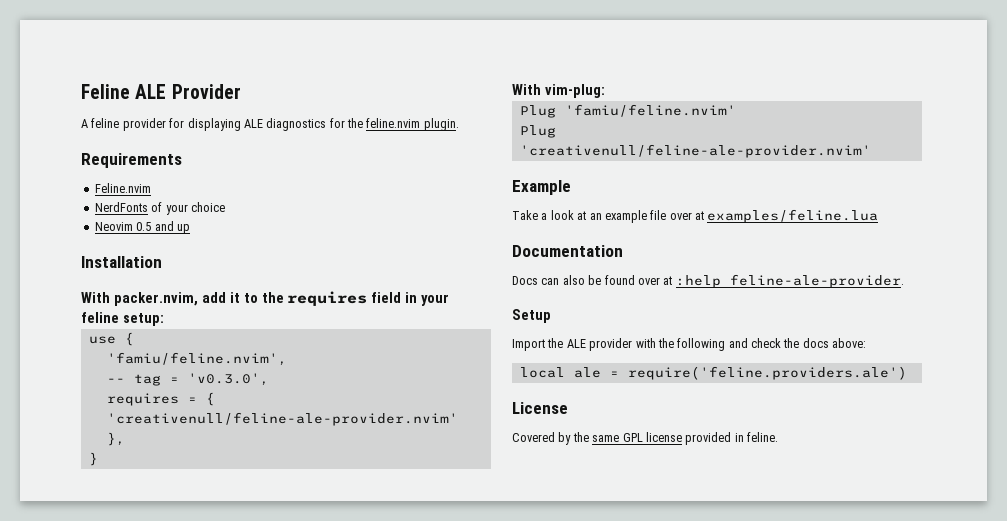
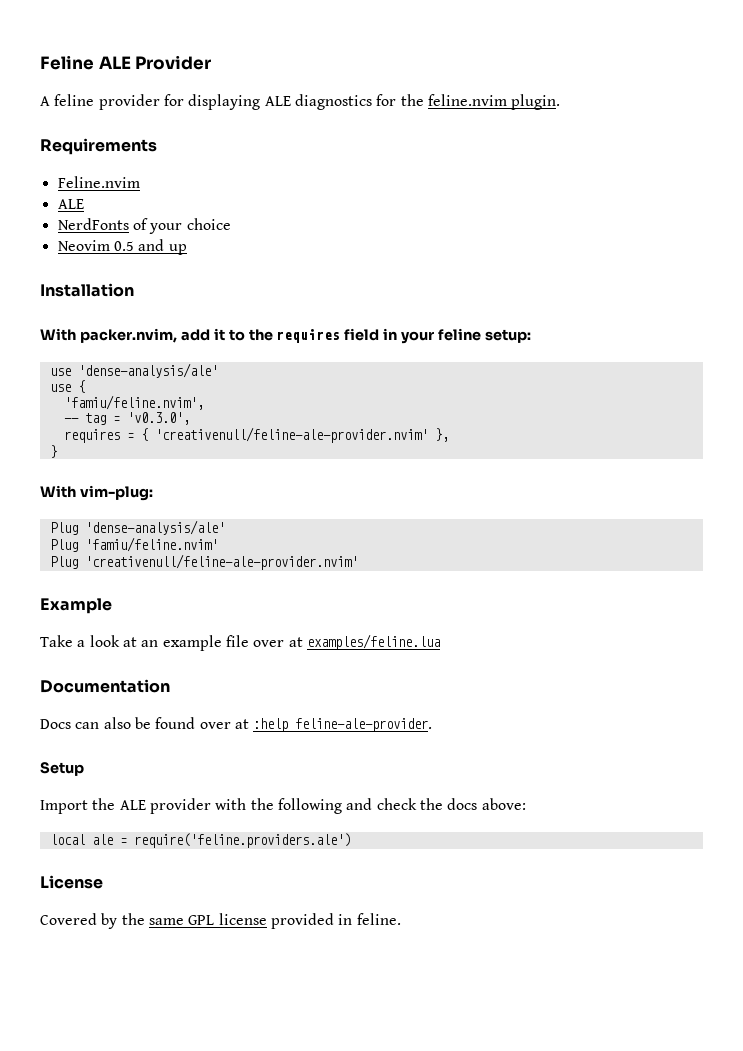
(151, 188) none -> [57,199,84,209] // ALE
(164, 319) none -> [49,363,218,378] // use 'dense-analysis/ale'
(605, 91) none -> [49,520,225,535] // Plug 'dense-analysis/ale'

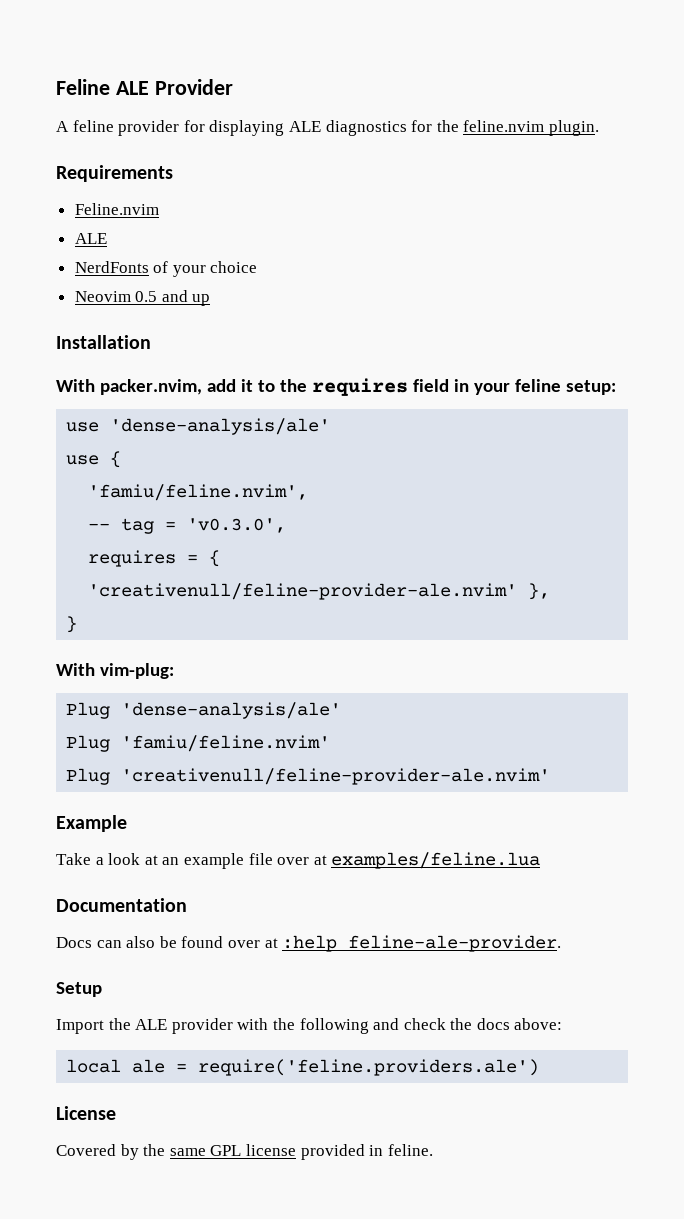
[154,427,428,443] 'creativenull/feline-ale-provider.nvim' -> [88,583,518,600] 'creativenull/feline-provider-ale.nvim'
[84,554,358,570] 'creativenull/feline-ale-provider.nvim' -> [121,768,551,785] 'creativenull/feline-provider-ale.nvim'

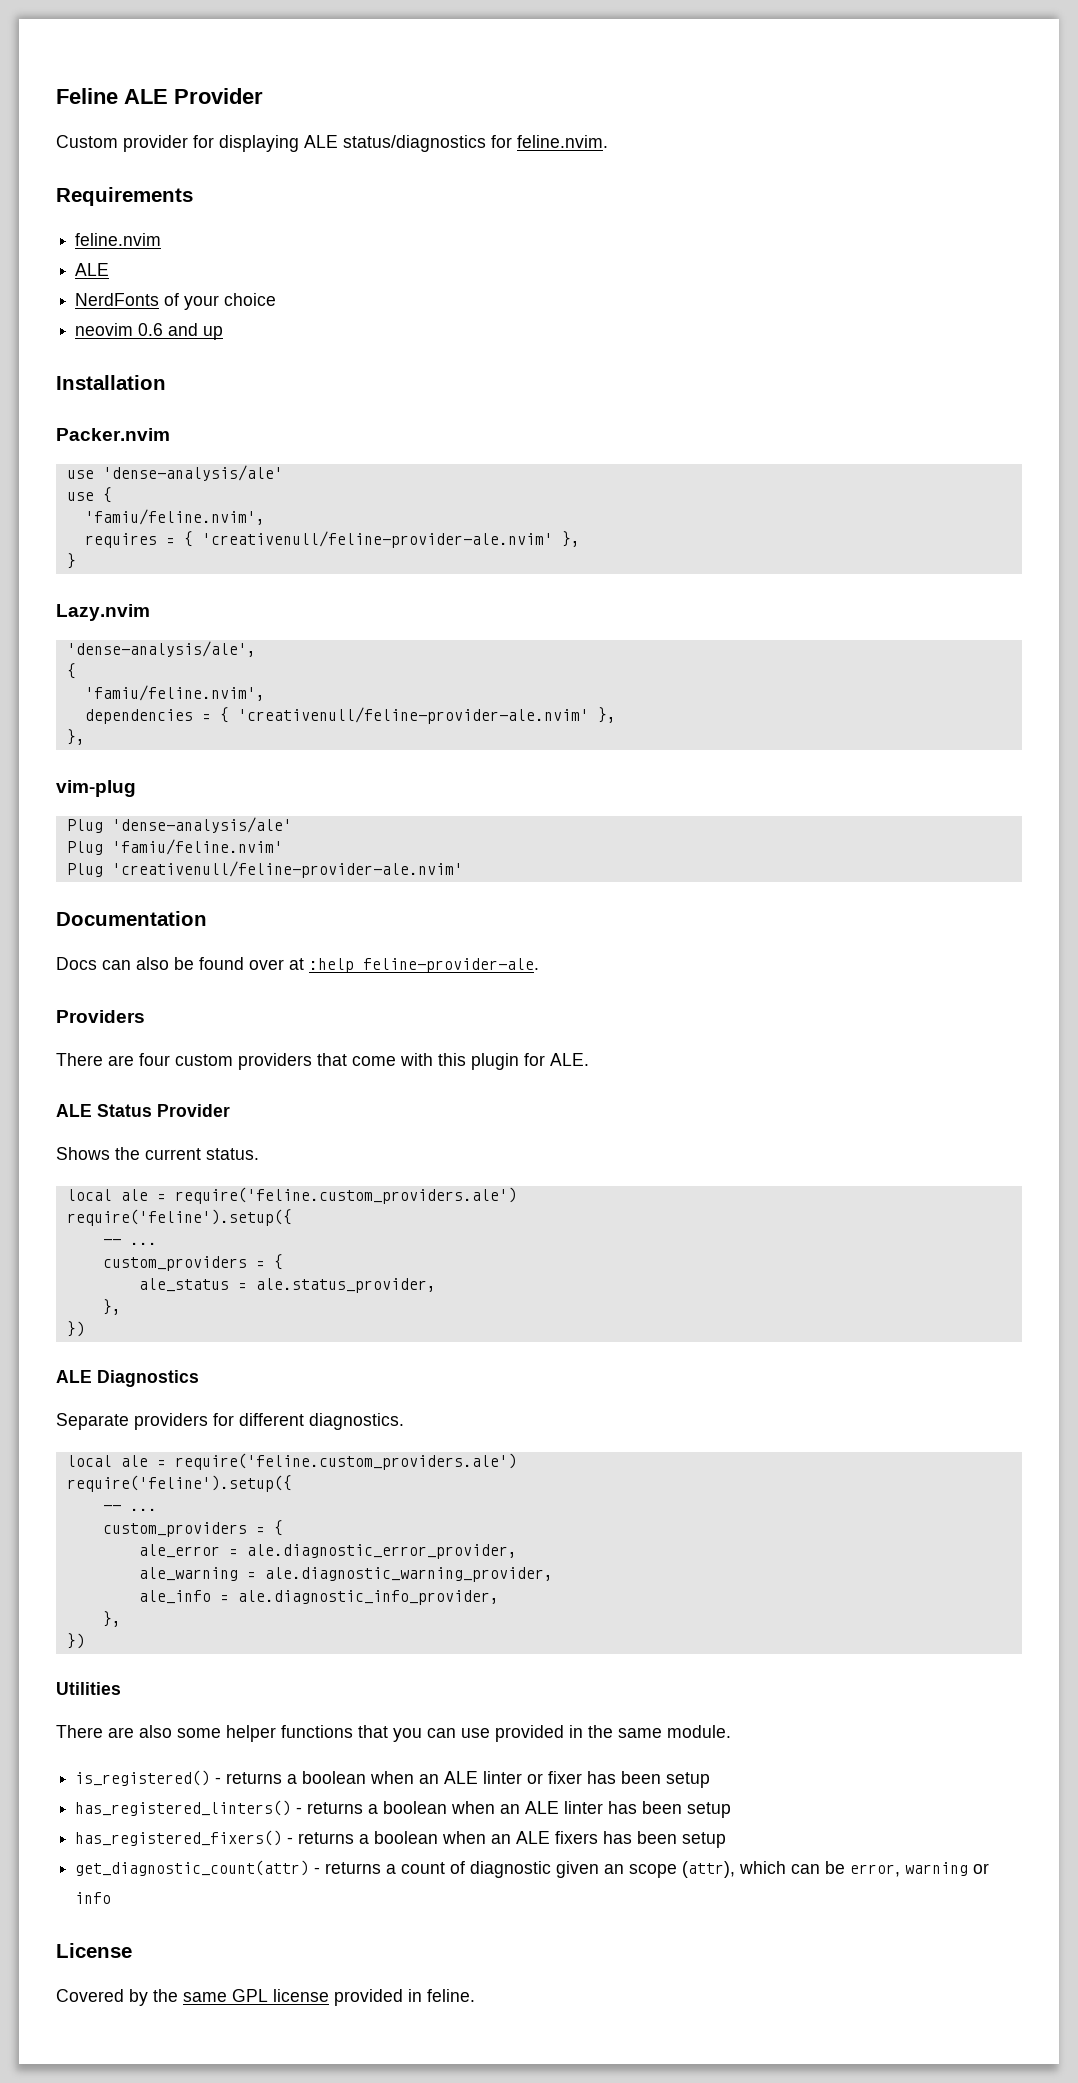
[56,120,114,132] A feline -> [56,135,118,148] Custom
[325,120,599,136] diagnostics for the feline.nvim plugin. -> [343,135,608,152] status/diagnostics for feline.nvim.
[74,203,159,215] Feline.nvim -> [75,233,162,246] feline.nvim
[74,291,158,302] Neovim 0.5 -> [75,323,164,336] neovim 0.6
[56,378,616,396] With packer.nvim, add it to the requires field in your feline setup: -> [56,428,170,441] Packer.nvim
[88,518,287,534] // -- tag = 'v0.3.0', -> (265, 517) none
[56,663,174,679] With vim-plug: -> [56,604,150,621] [66,641,256,657] [66,663,76,679] [84,685,265,701] [84,707,616,724] [66,729,85,745] [56,780,136,797] Lazy.nvim // 'dense-analysis/ale', // { // 'famiu/feline.nvim', // dependencies = { 'creativenull/feline-provider-ale.nvim' }, // }, // vim-plug
[56,815,127,832] [56,852,541,869] // Example // Take a look at an example file over at examples/feline.lua -> (463, 869) none
[348,935,562,952] [56,982,102,997] [56,1018,563,1034] [66,1059,540,1076] feline-ale-provider. // Setup // Import the ALE provider with the following and check the docs above: // local ale = require('feline.providers.ale') -> [363,958,539,973] [56,1010,145,1023] [56,1053,589,1070] [56,1104,230,1117] [56,1147,259,1160] [66,1187,517,1204] [66,1209,292,1226] [102,1239,157,1245] [102,1254,283,1271] [138,1278,436,1293] [102,1299,121,1315] [66,1321,85,1337] [56,1370,199,1387] [56,1413,404,1430] [66,1453,517,1470] [66,1475,292,1492] [102,1505,157,1511] [102,1520,283,1537] [138,1544,517,1559] [138,1567,553,1582] [138,1590,499,1605] [102,1611,121,1627] [66,1633,85,1649] [56,1682,121,1695] [56,1725,731,1742] [75,1770,711,1788] [75,1800,732,1818] [75,1830,727,1848] [75,1860,990,1878] [75,1892,112,1904] feline-provider-ale. // Providers // There are four custom providers that come with this plugin for ALE. // ALE Status Provider // Shows the current status. // local ale = require('feline.custom_providers.ale') // require('feline').setup({ // -- ... // custom_providers = { // ale_status = ale.status_provider, // }, // }) // ALE Diagnostics // Separate providers for different diagnostics. // local ale = require('feline.custom_providers.ale') // require('feline').setup({ // -- ... // custom_providers = { // ale_error = ale.diagnostic_error_provider, // ale_warning = ale.diagnostic_warning_provider, // ale_info = ale.diagnostic_info_provider, // }, // }) // Utilities // There are also some helper functions that you can use provided in the same module. // is_registered() - returns a boolean when an ALE linter or fixer has been setup // has_registered_linters() - returns a boolean when an ALE linter has been setup // has_registered_fixers() - returns a boolean when an ALE fixers has been setup // get_diagnostic_count(attr) - returns a count of diagnostic given an scope (attr), which can be error, warning or info

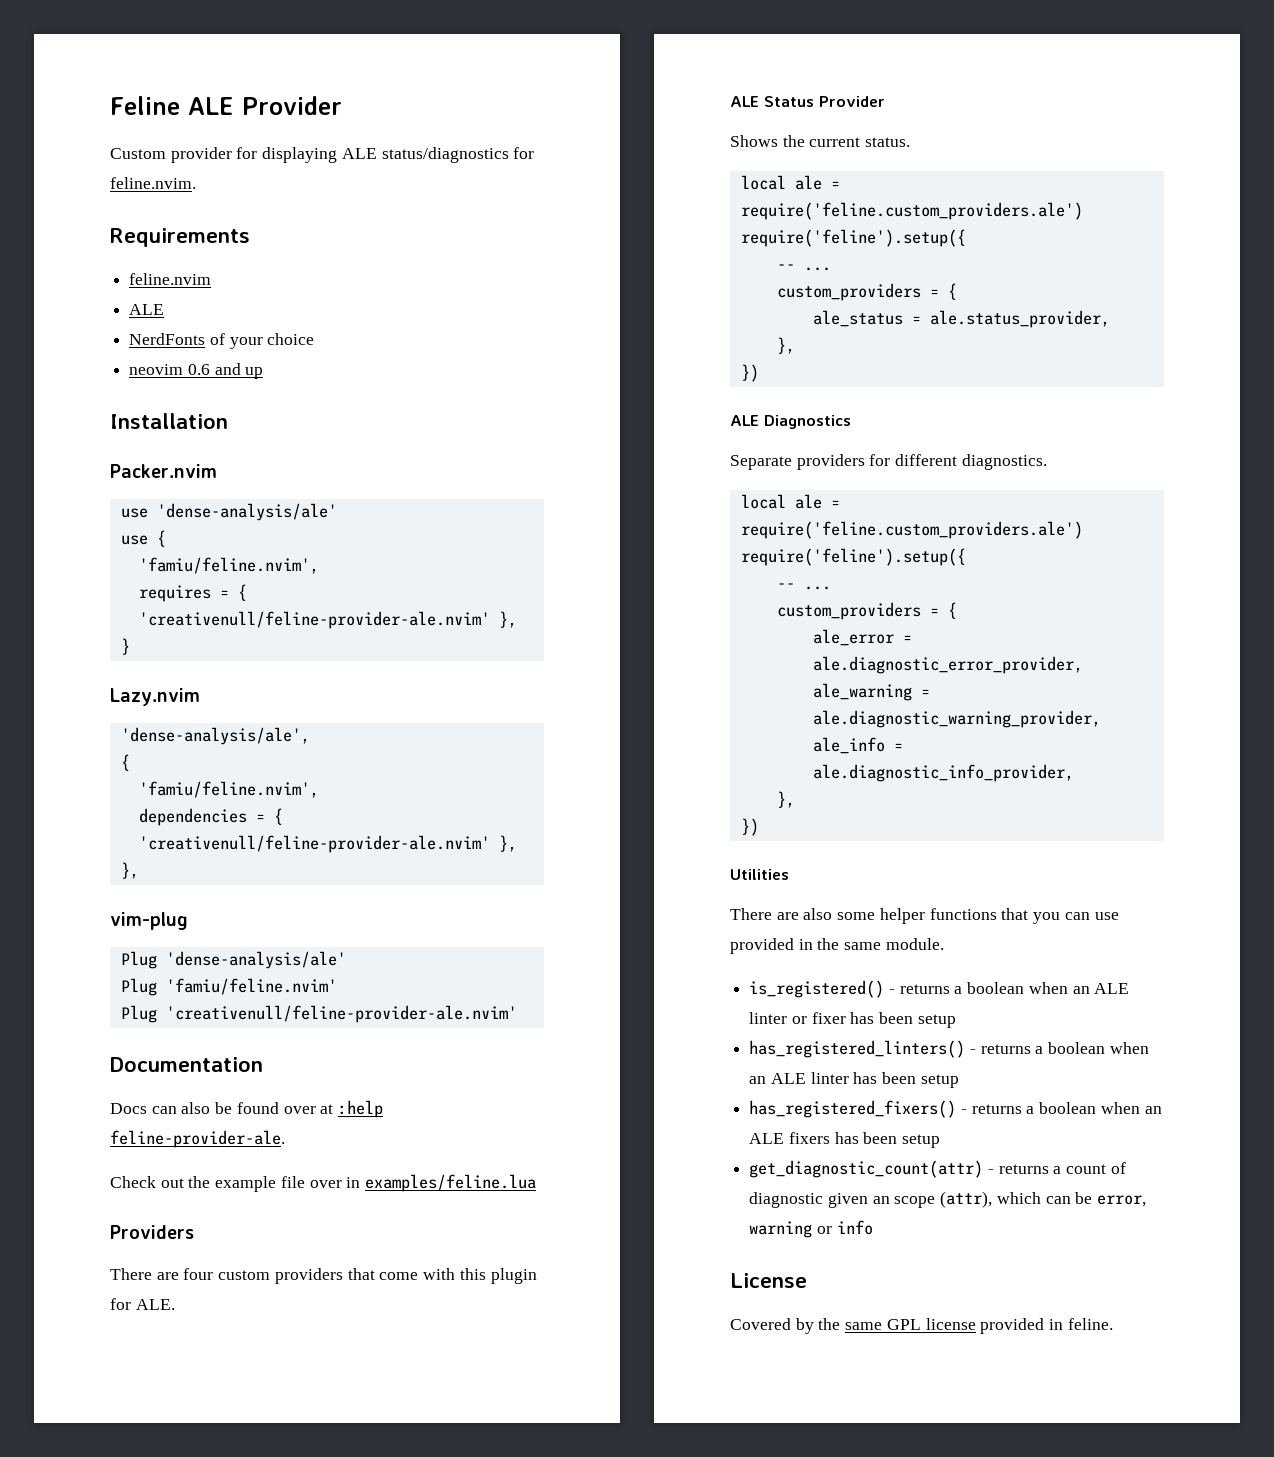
(539, 965) none -> [110,1174,537,1192] // Check out the example file over in examples/feline.lua

